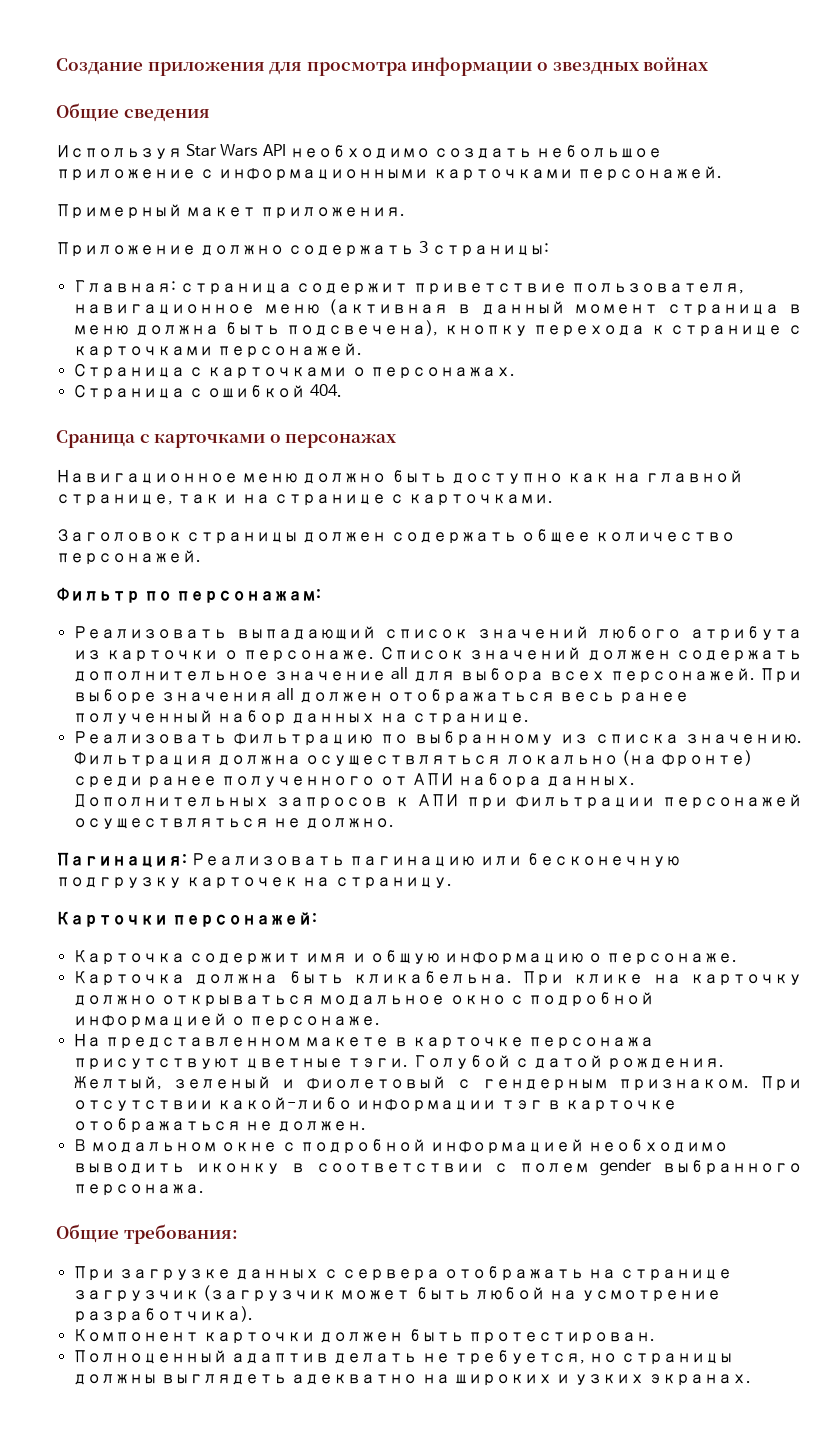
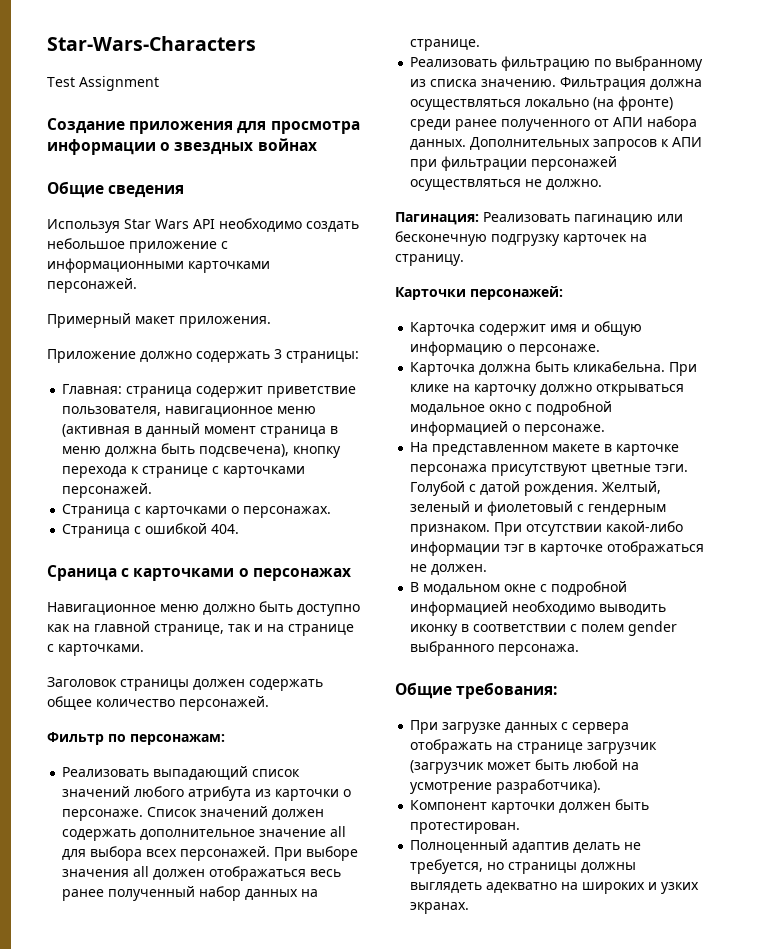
(56, 66) none -> [47,36,256,51] [47,76,159,91] Star-Wars-Characters // Test Assignment //

